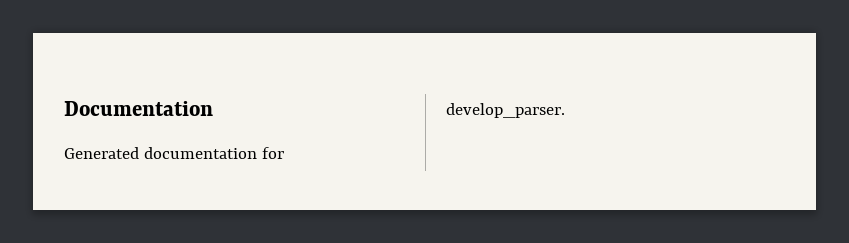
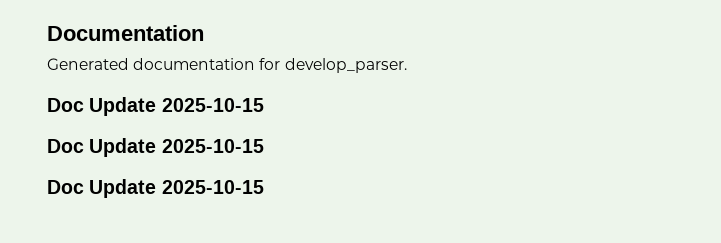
(565, 110) none -> [47,97,264,116] [47,138,264,157] [47,179,264,198] // Doc Update 2025-10-15 // Doc Update 2025-10-15 // Doc Update 2025-10-15

